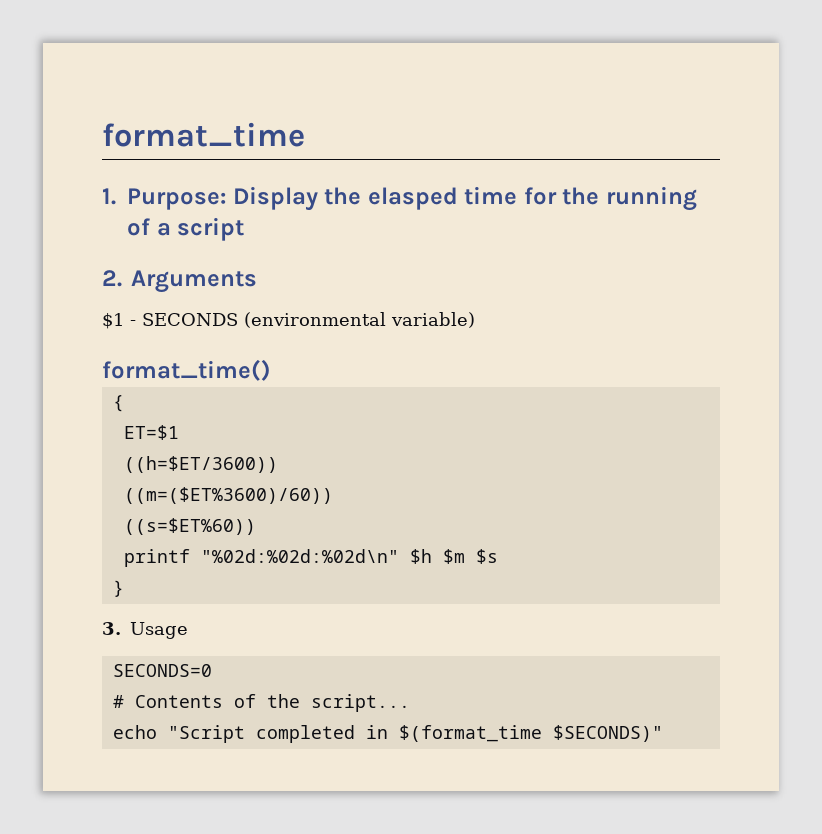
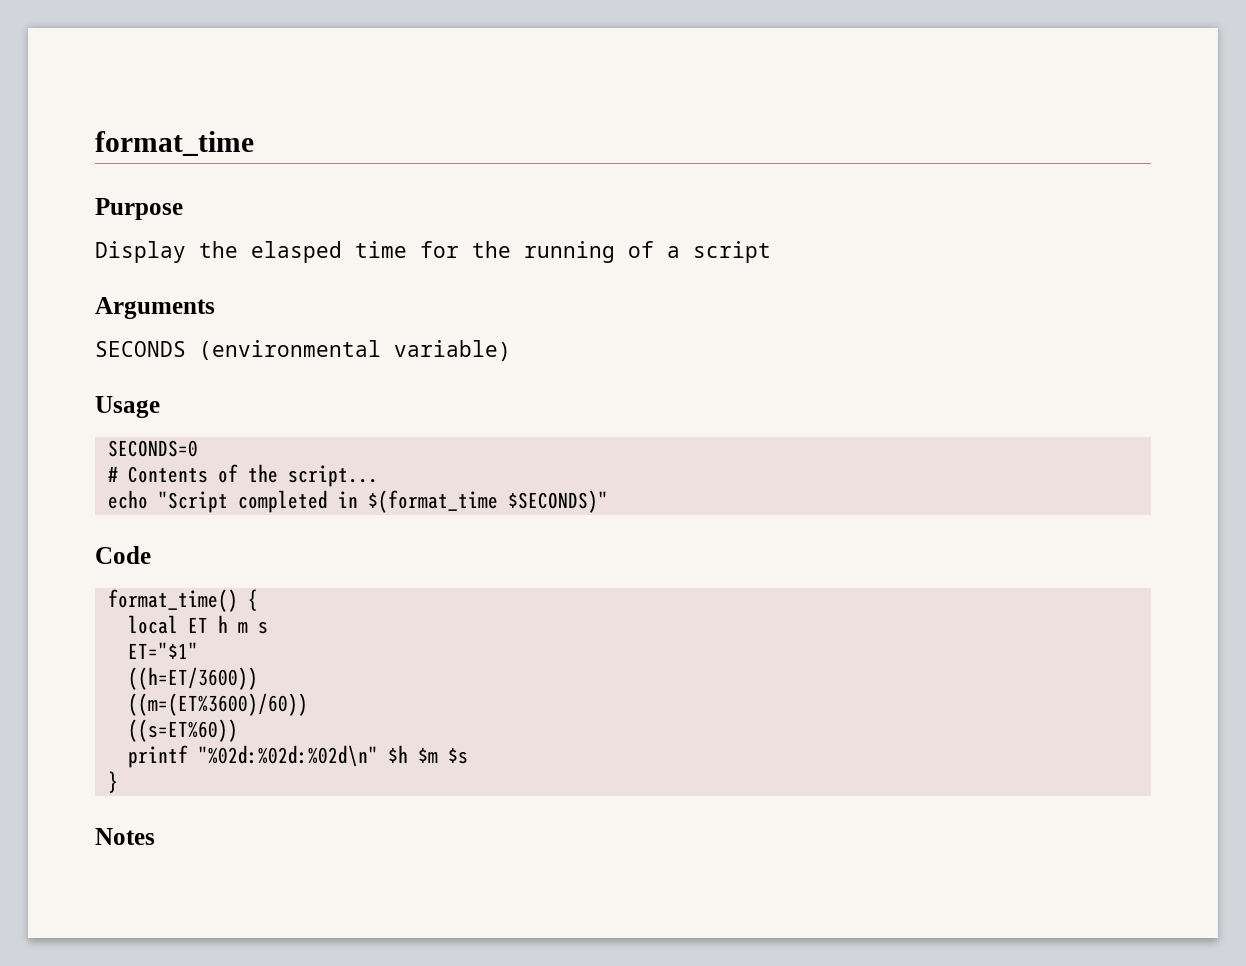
[102,188,227,210] 1. Purpose: -> [95,198,183,220] Purpose //
[102,270,122,287] 2. -> (771, 252) none
[102,313,136,329] $1 - -> (215, 308) none
[102,359,271,381] [112,395,124,412] [123,425,179,440] [123,456,278,473] [123,487,333,504] [123,518,256,535] [123,549,498,567] [112,580,124,597] [102,622,121,635] format_time() // { // ET=$1 // ((h=$ET/3600)) // ((m=($ET%3600)/60)) // ((s=$ET%60)) // printf "%02d:%02d:%02d\n" $h $m $s // } // 3. -> (511, 350) none
(663, 733) none -> [95,546,151,564] [107,589,258,612] [127,615,268,634] [127,642,198,659] [127,667,258,690] [127,693,308,716] [127,719,238,742] [127,745,468,768] [107,771,118,793] [95,828,155,845] // Code // format_time() { // local ET h m s // ET="$1" // ((h=ET/3600)) // ((m=(ET%3600)/60)) // ((s=ET%60)) // printf "%02d:%02d:%02d\n" $h $m $s // } // Notes

